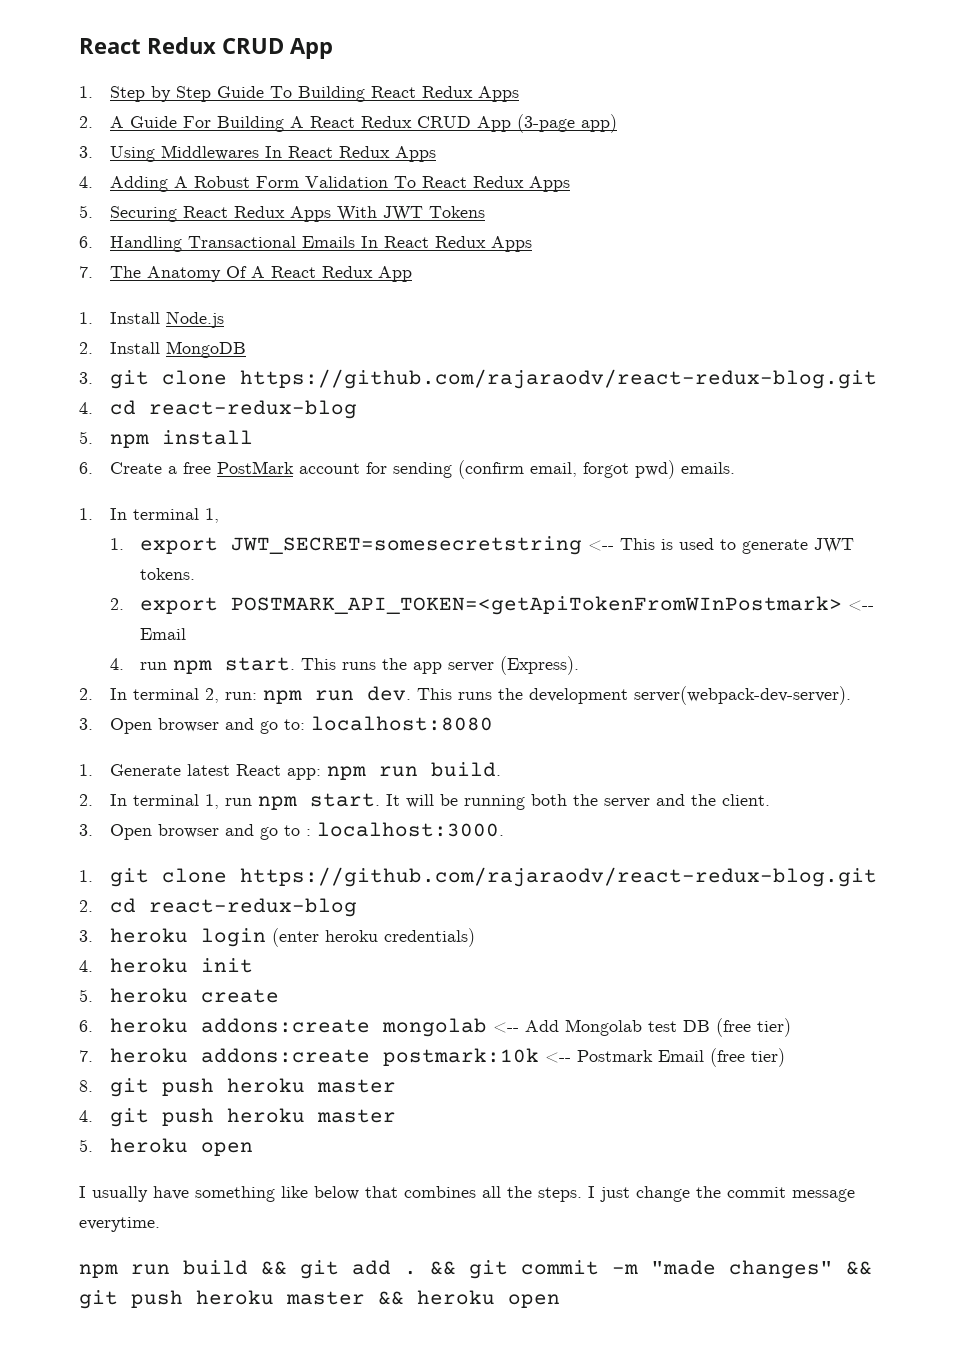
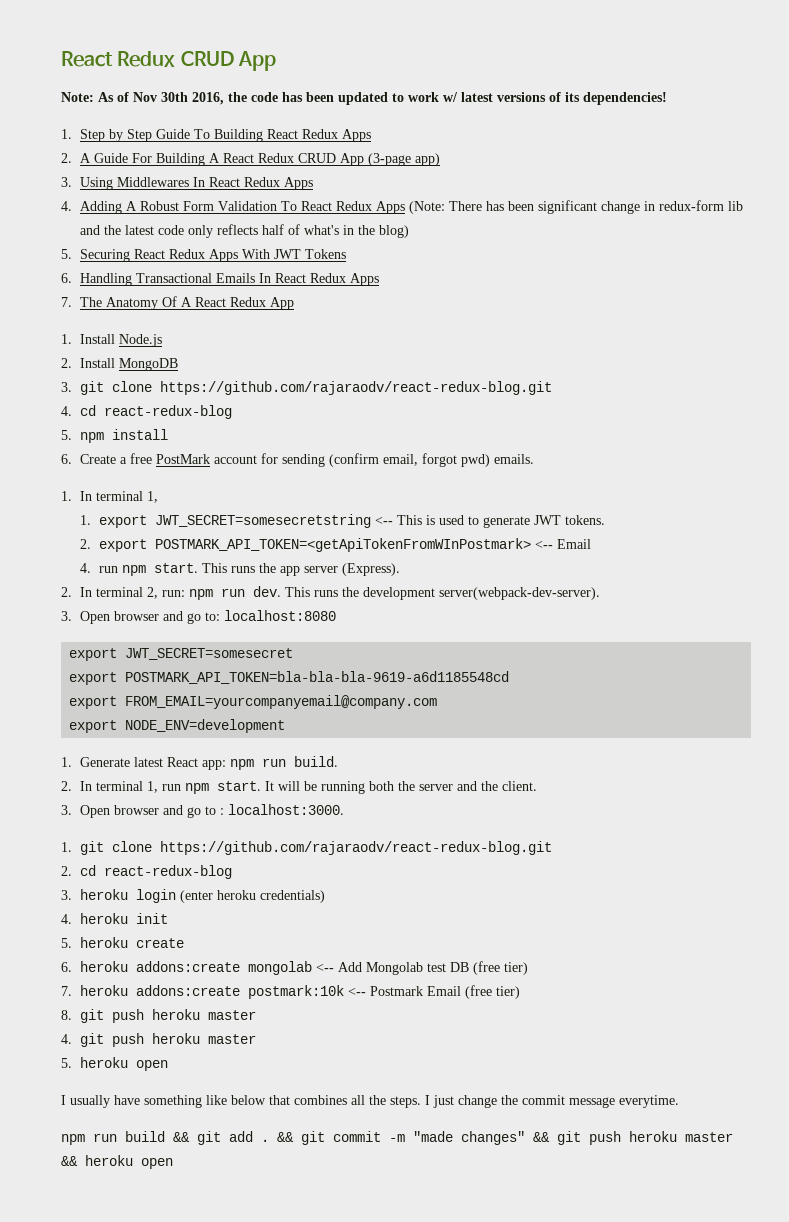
[79,37,333,59] React Redux CRUD App -> [61,51,276,71] [61,92,667,105] React Redux CRUD App // Note: As of Nov 30th 2016, the code has been updated to work w/ latest versions of its dependencies!
(570, 184) none -> [408,200,743,214] [79,224,409,238] (Note: There has been significant change in redux-form lib and the latest code only reflects half of what's in the blog)
(493, 723) none -> [69,648,294,661] [69,671,510,685] [69,695,438,709] [69,719,286,733] // export JWT_SECRET=somesecret // export POSTMARK_API_TOKEN=bla-bla-bla-9619-a6d1185548cd // export FROM_EMAIL=yourcompanyemail@company.com // export NODE_ENV=development

